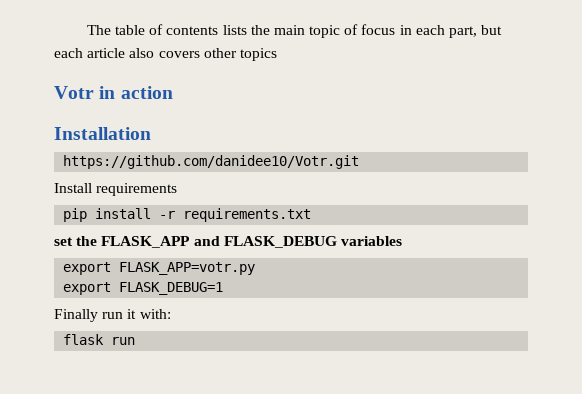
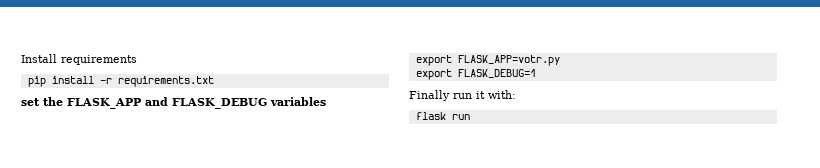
[86,24,503,38] [54,48,277,61] [54,86,173,99] [54,127,151,140] [63,155,360,169] The table of contents lists the main topic of focus in each part, but each article also covers other topics // Votr in action // Installation // https://github.com/danidee10/Votr.git // -> (21, 58) none

